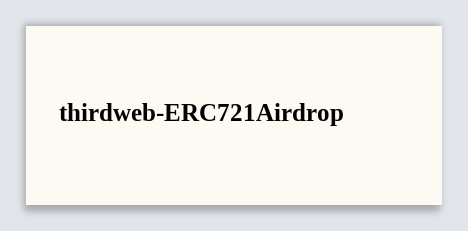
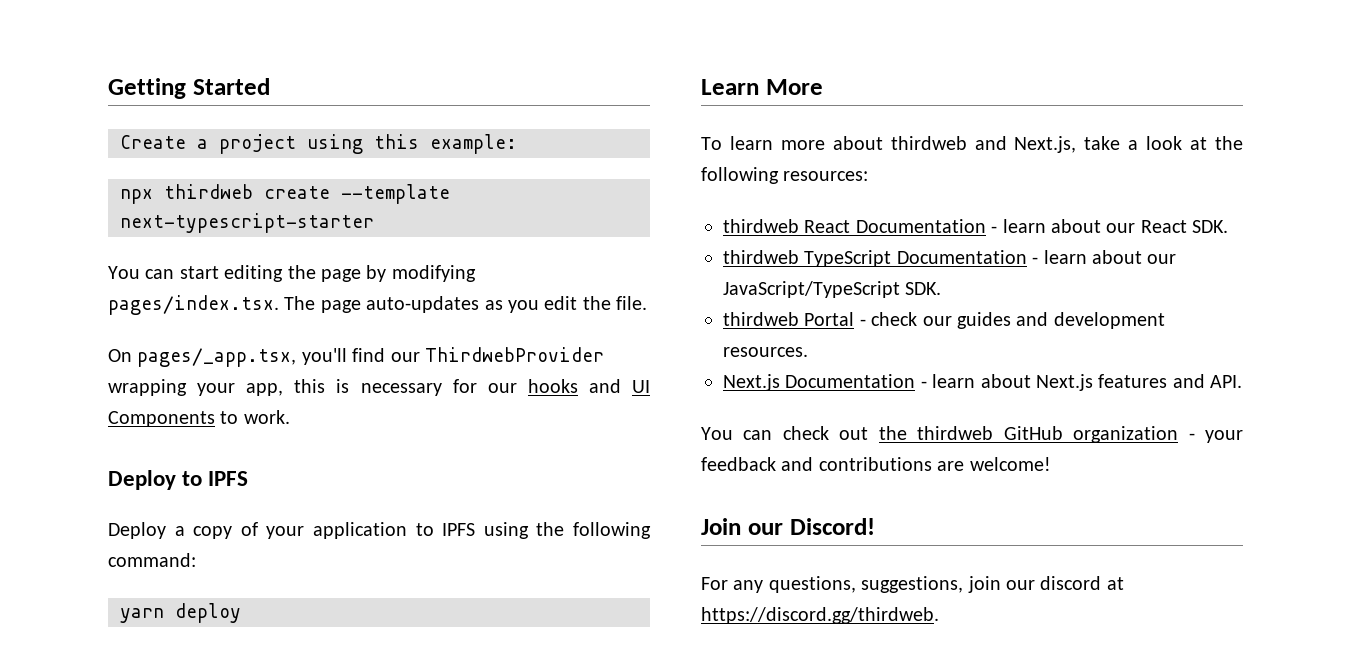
[59,103,344,126] thirdweb-ERC721Airdrop -> [108,78,270,99] [120,134,517,154] [120,184,450,204] [120,213,374,233] [108,265,476,282] [108,295,648,315] [108,347,604,367] [108,379,651,396] [108,410,290,427] [108,470,249,490] [108,522,652,539] [108,553,196,567] [120,603,241,623] [701,79,823,95] [701,136,1243,153] [701,167,869,184] [723,219,1229,233] [723,250,1177,267] [723,281,942,298] [723,312,1165,329] [723,347,808,357] [723,374,1243,391] [701,426,1243,443] [701,457,1051,471] [701,518,875,535] [701,576,1124,593] [701,607,939,624] Getting Started // Create a project using this example: // npx thirdweb create --template next-typescript-starter // You can start editing the page by modifying pages/index.tsx. The page auto-updates as you edit the file. // On pages/_app.tsx, you'll find our ThirdwebProvider wrapping your app, this is necessary for our hooks and UI Components to work. // Deploy to IPFS // Deploy a copy of your application to IPFS using the following command: // yarn deploy // Learn More // To learn more about thirdweb and Next.js, take a look at the following resources: // thirdweb React Documentation - learn about our React SDK. // thirdweb TypeScript Documentation - learn about our JavaScript/TypeScript SDK. // thirdweb Portal - check our guides and development resources. // Next.js Documentation - learn about Next.js features and API. // You can check out the thirdweb GitHub organization - your feedback and contributions are welcome! // Join our Discord! // For any questions, suggestions, join our discord at https://discord.gg/thirdweb.

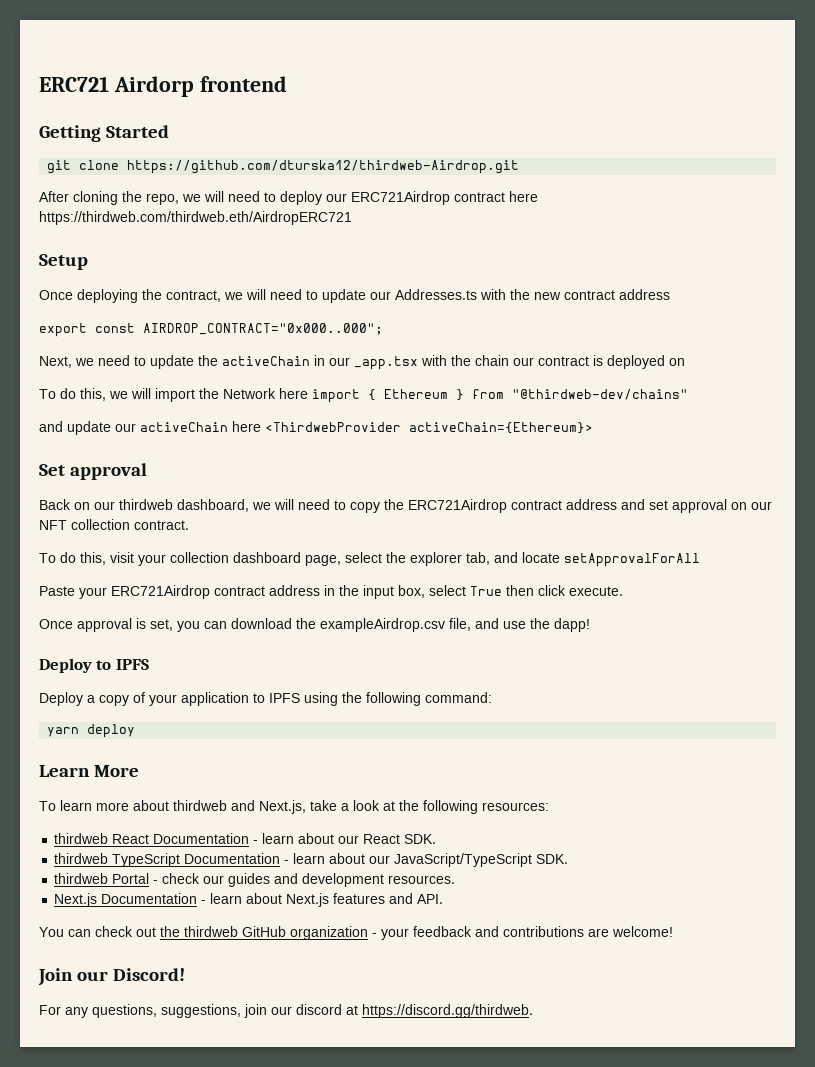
(108, 88) none -> [39,76,287,97] ERC721 Airdorp frontend //
[120,134,517,154] [120,184,450,204] [120,213,374,233] [108,265,476,282] [108,295,648,315] [108,347,604,367] [108,379,651,396] [108,410,290,427] Create a project using this example: // npx thirdweb create --template next-typescript-starter // You can start editing the page by modifying pages/index.tsx. The page auto-updates as you edit the file. // On pages/_app.tsx, you'll find our ThirdwebProvider wrapping your app, this is necessary for our hooks and UI Components to work. -> [47,160,520,174] [39,191,538,205] [39,211,352,225] [39,254,88,270] [39,289,670,303] [39,323,383,337] [39,355,685,370] [39,388,688,403] [39,421,593,435] [39,463,148,480] [39,499,772,513] [39,519,189,530] [39,552,700,567] [39,585,623,599] [39,618,590,632] git clone https://github.com/dturska12/thirdweb-Airdrop.git // After cloning the repo, we will need to deploy our ERC721Airdrop contract here https://thirdweb.com/thirdweb.eth/AirdropERC721 // Setup // Once deploying the contract, we will need to update our Addresses.ts with the new contract address // export const AIRDROP_CONTRACT="0x000..000"; // Next, we need to update the activeChain in our _app.tsx with the chain our contract is deployed on // To do this, we will import the Network here import { Ethereum } from "@thirdweb-dev/chains" // and update our activeChain here <ThirdwebProvider activeChain={Ethereum}> // Set approval // Back on our thirdweb dashboard, we will need to copy the ERC721Airdrop contract address and set approval on our NFT collection contract. // To do this, visit your collection dashboard page, select the explorer tab, and locate setApprovalForAll // Paste your ERC721Airdrop contract address in the input box, select True then click execute. // Once approval is set, you can download the exampleAirdrop.csv file, and use the dapp!

